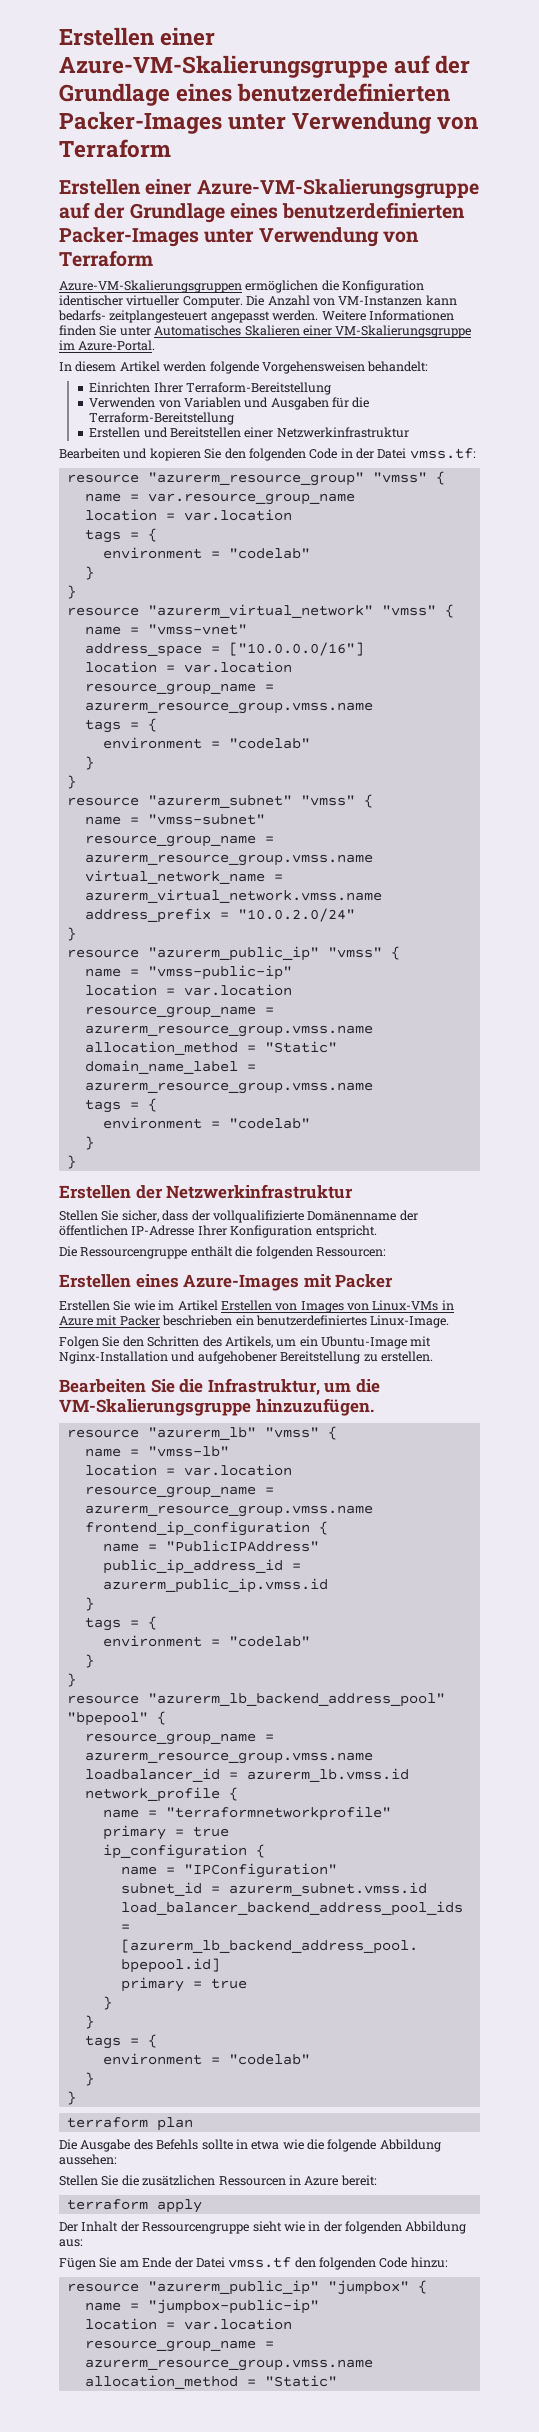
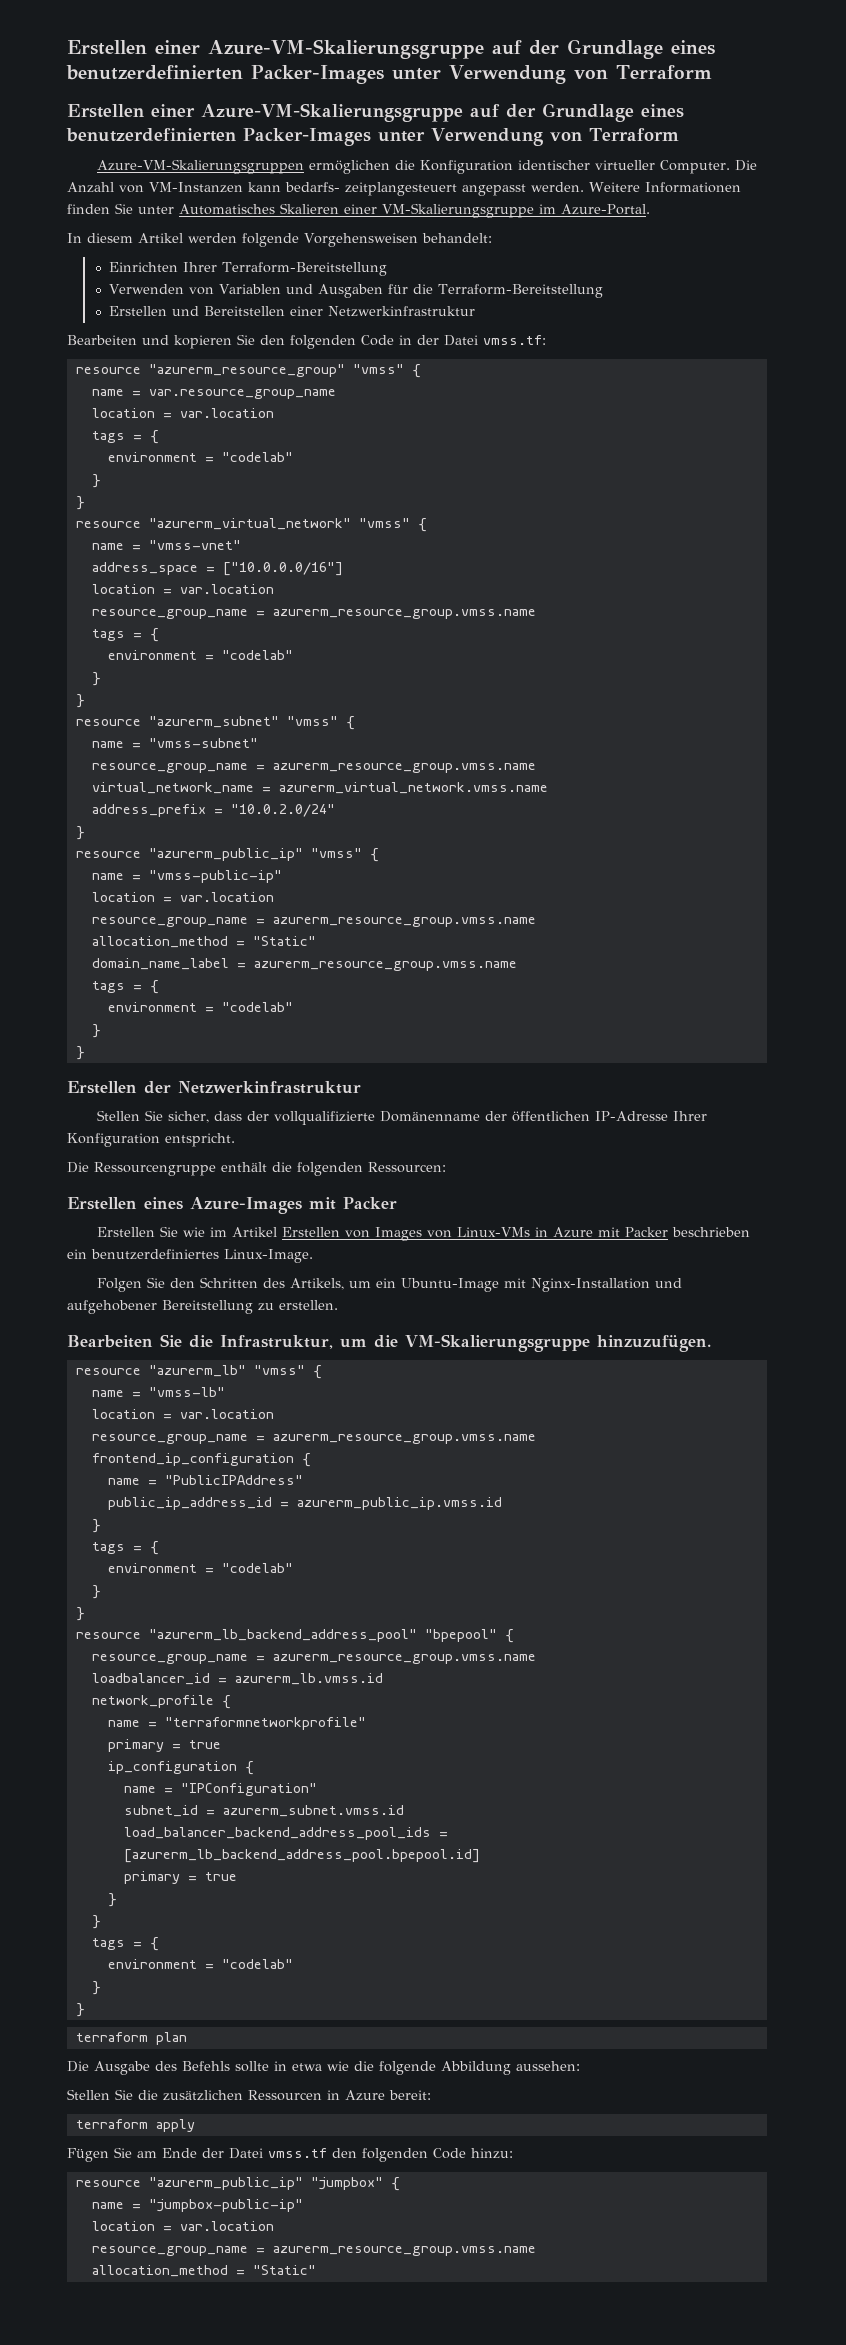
[59,2221,467,2234] [59,2239,83,2247] // Der Inhalt der Ressourcengruppe sieht wie in der folgenden Abbildung aus: -> (195, 2125) none

